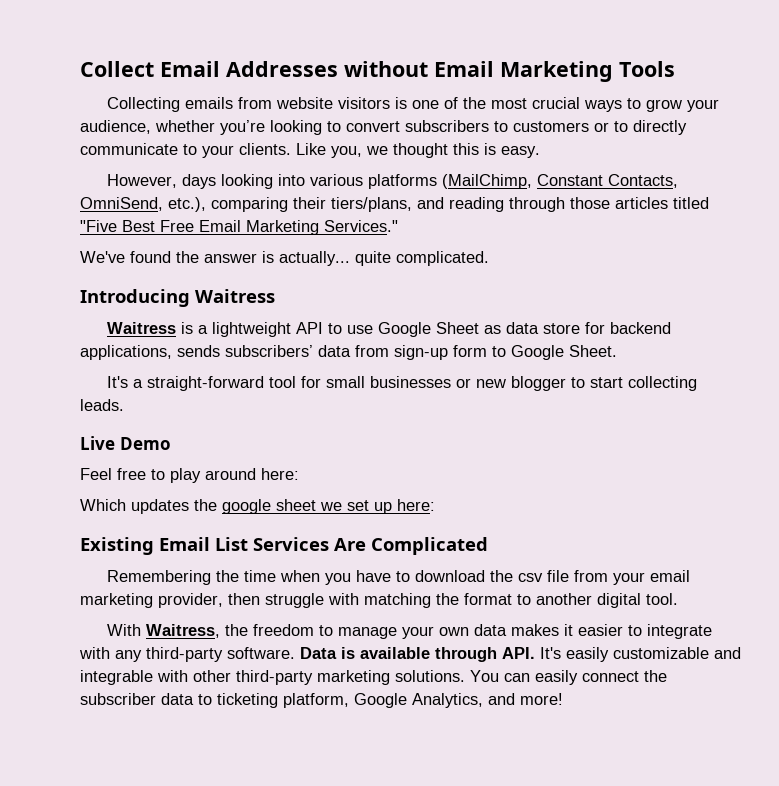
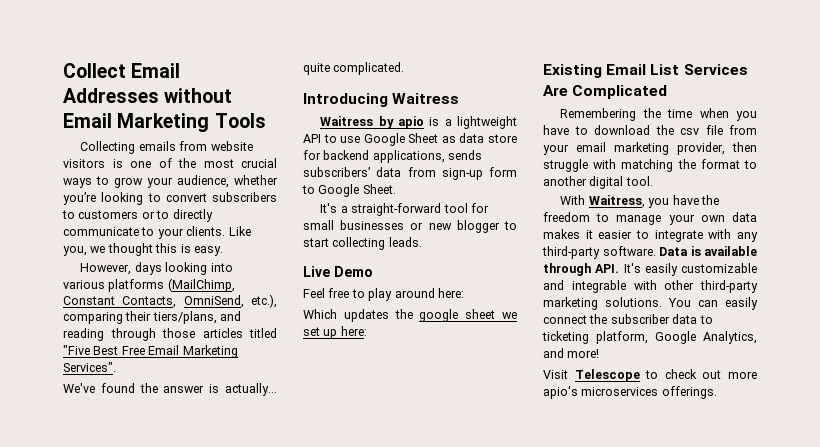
[324,220,398,232] Services." -> [63,362,116,372] Services".
(176, 328) none -> [378,116,425,129] by apio
(220, 631) none -> [648,195,699,208] you have
(563, 699) none -> [543,369,757,382] [543,386,717,399] // Visit Telescope to check out more apio's microservices offerings.

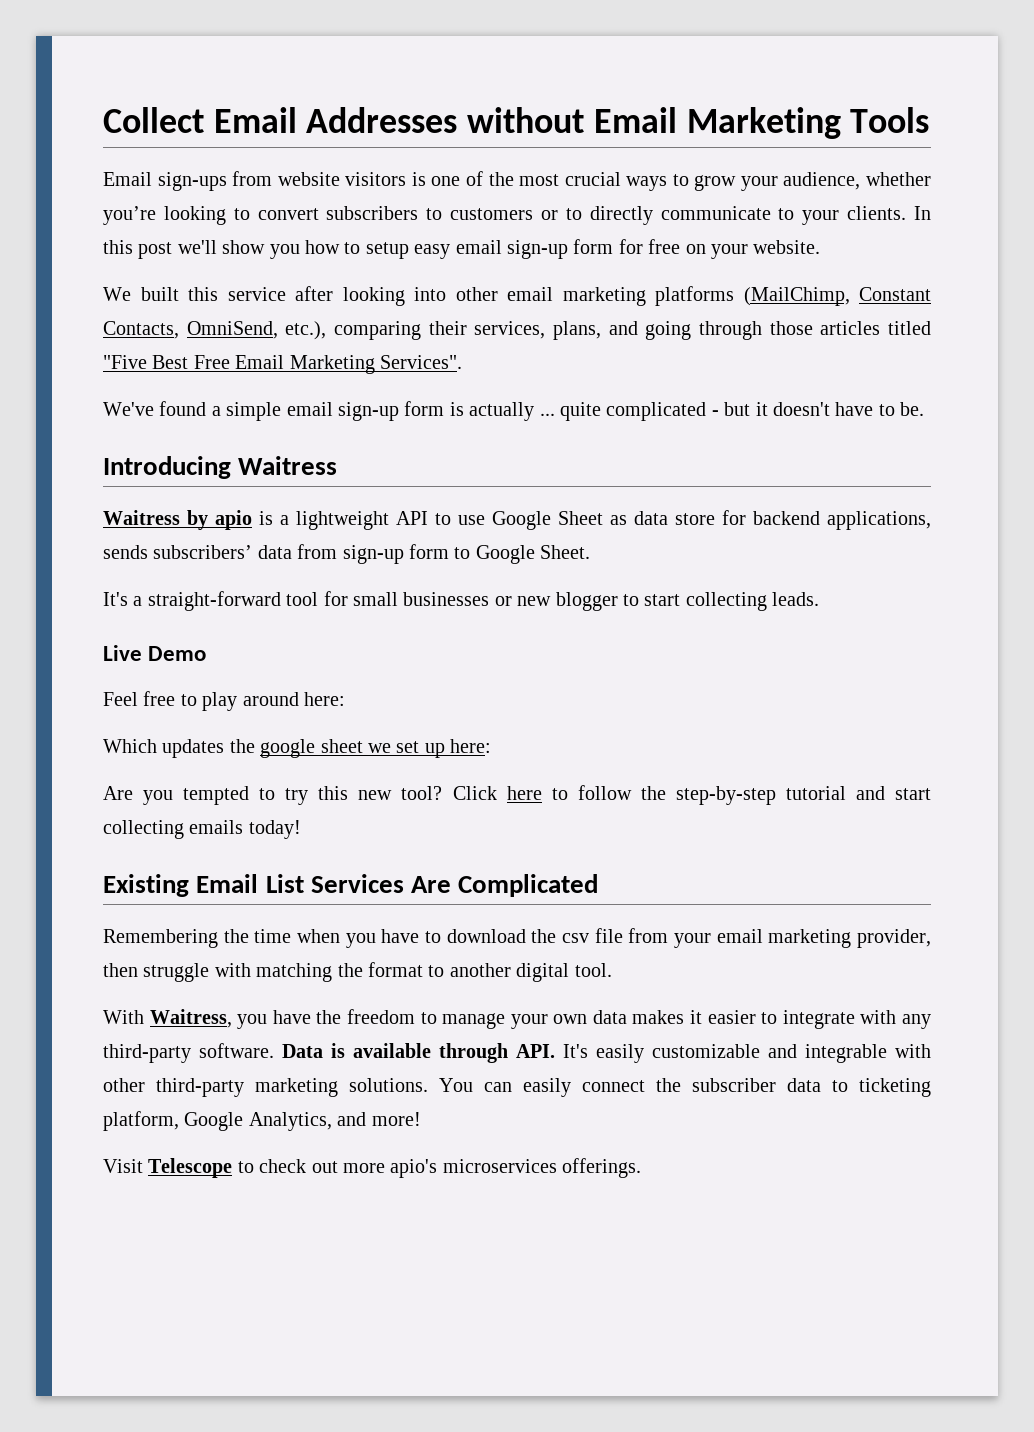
[80,141,176,154] Collecting emails -> [103,172,227,191] Email sign-ups
[228,226,251,236] [63,243,223,256] [80,262,233,275] [63,280,105,289] Like you, we thought this is easy. // However, days looking into various -> [914,206,931,220] [103,239,821,259] [103,286,646,306] In this post we'll show you how to setup easy email sign-up form for free on your website. // We built this service after looking into other email marketing
[152,311,242,324] [63,328,104,341] tiers/plans, and reading -> [474,321,692,340] services, plans, and going
[139,383,277,396] [303,62,405,75] the answer is actually... quite complicated. -> [211,401,925,421] a simple email sign-up form is actually ... quite complicated - but it doesn't have to be.
(367, 331) none -> [103,785,931,805] [103,820,301,839] // Are you tempted to try this new tool? Click here to follow the step-by-step tutorial and start collecting emails today!

